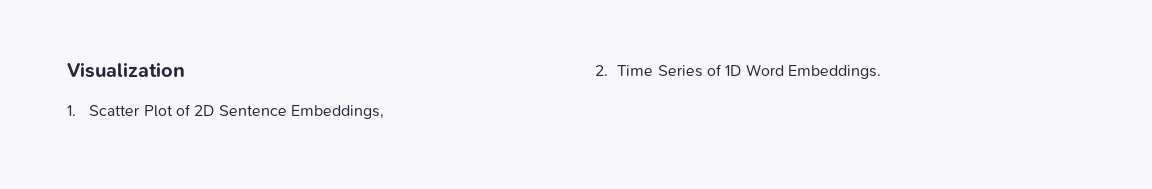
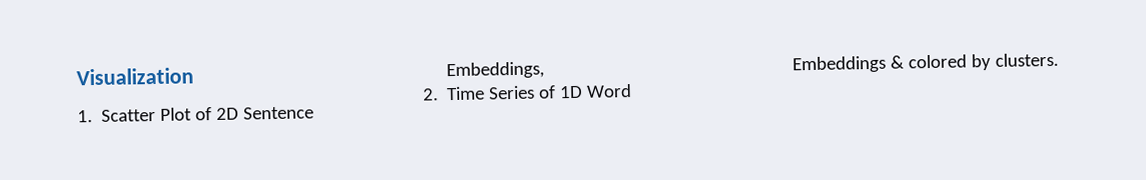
[788,65,882,79] Embeddings. -> [792,52,1060,74] Embeddings & colored by clusters.

